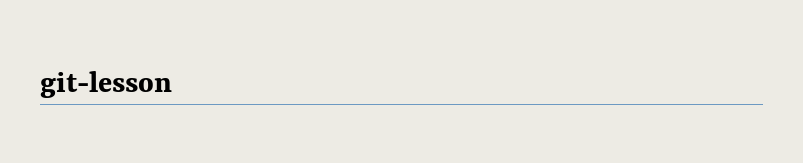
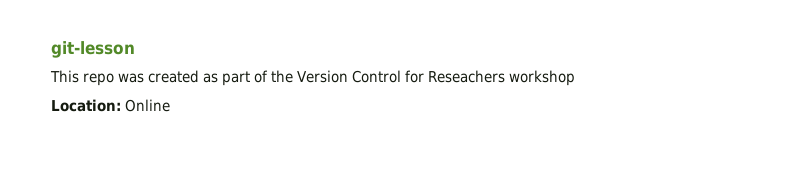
(172, 84) none -> [50,70,575,86] [51,99,170,112] // This repo was created as part of the Version Control for Reseachers workshop // Location: Online

